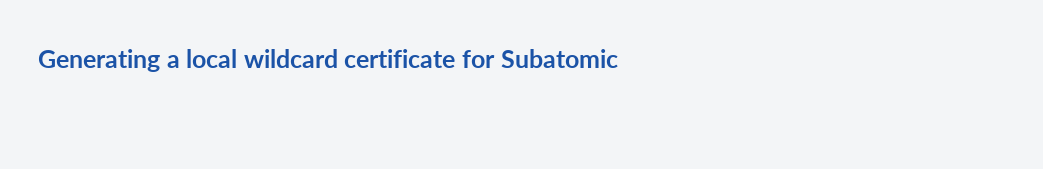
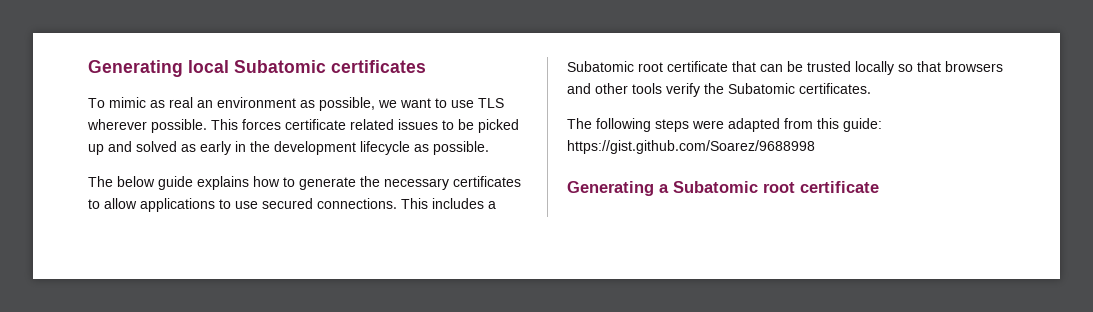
[38,49,618,72] Generating a local wildcard certificate for Subatomic -> [88,60,426,77] [88,97,504,111] [87,119,519,133] [88,141,489,155] [88,176,521,190] [88,198,496,212] [567,61,1003,75] [567,83,871,97] [567,118,882,132] [567,140,815,154] [567,181,879,196] Generating local Subatomic certificates // To mimic as real an environment as possible, we want to use TLS wherever possible. This forces certificate related issues to be picked up and solved as early in the development lifecycle as possible. // The below guide explains how to generate the necessary certificates to allow applications to use secured connections. This includes a Subatomic root certificate that can be trusted locally so that browsers and other tools verify the Subatomic certificates. // The following steps were adapted from this guide: https://gist.github.com/Soarez/9688998 // Generating a Subatomic root certificate

